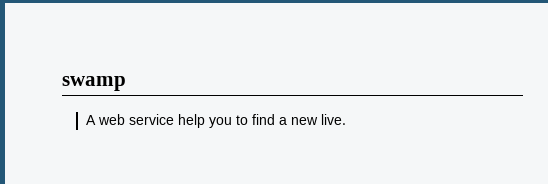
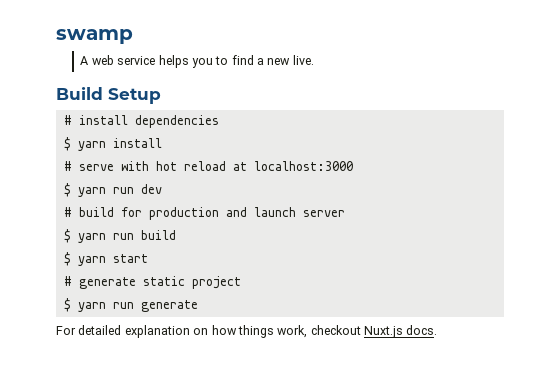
[177,114,205,128] help -> [158,55,189,68] helps
(346, 119) none -> [56,87,161,104] [63,115,219,128] [63,137,162,151] [63,161,353,171] [63,183,162,197] [63,207,345,220] [63,229,176,243] [63,252,148,266] [63,276,241,289] [63,298,198,312] [56,325,438,338] // Build Setup // # install dependencies // $ yarn install // # serve with hot reload at localhost:3000 // $ yarn run dev // # build for production and launch server // $ yarn run build // $ yarn start // # generate static project // $ yarn run generate // For detailed explanation on how things work, checkout Nuxt.js docs.

